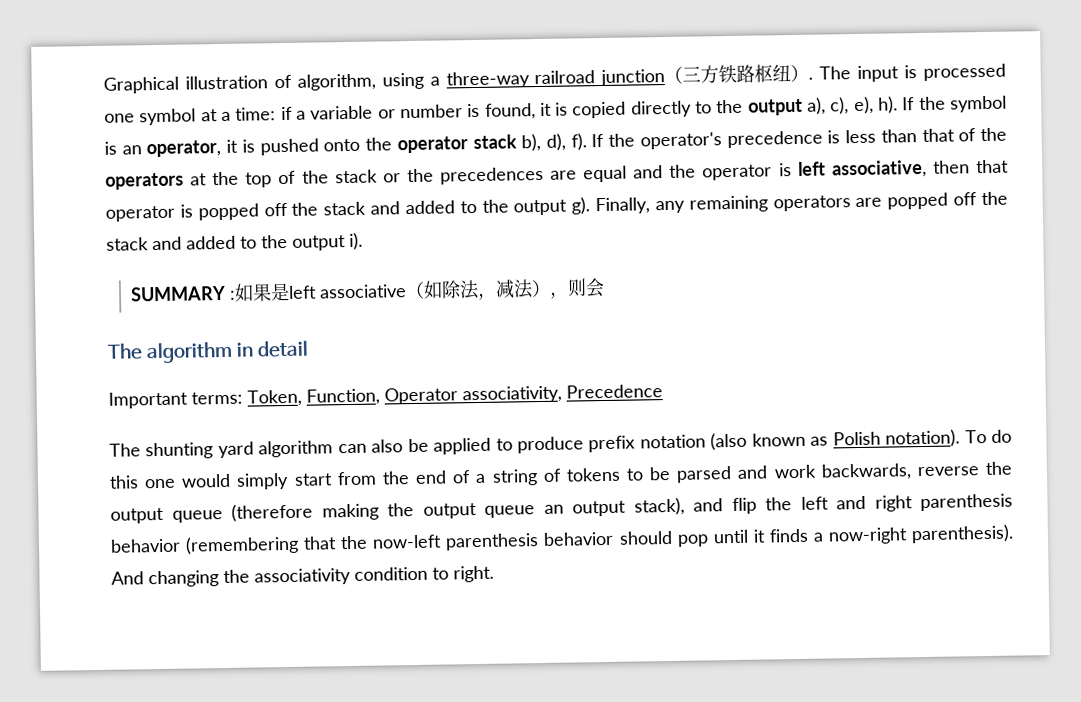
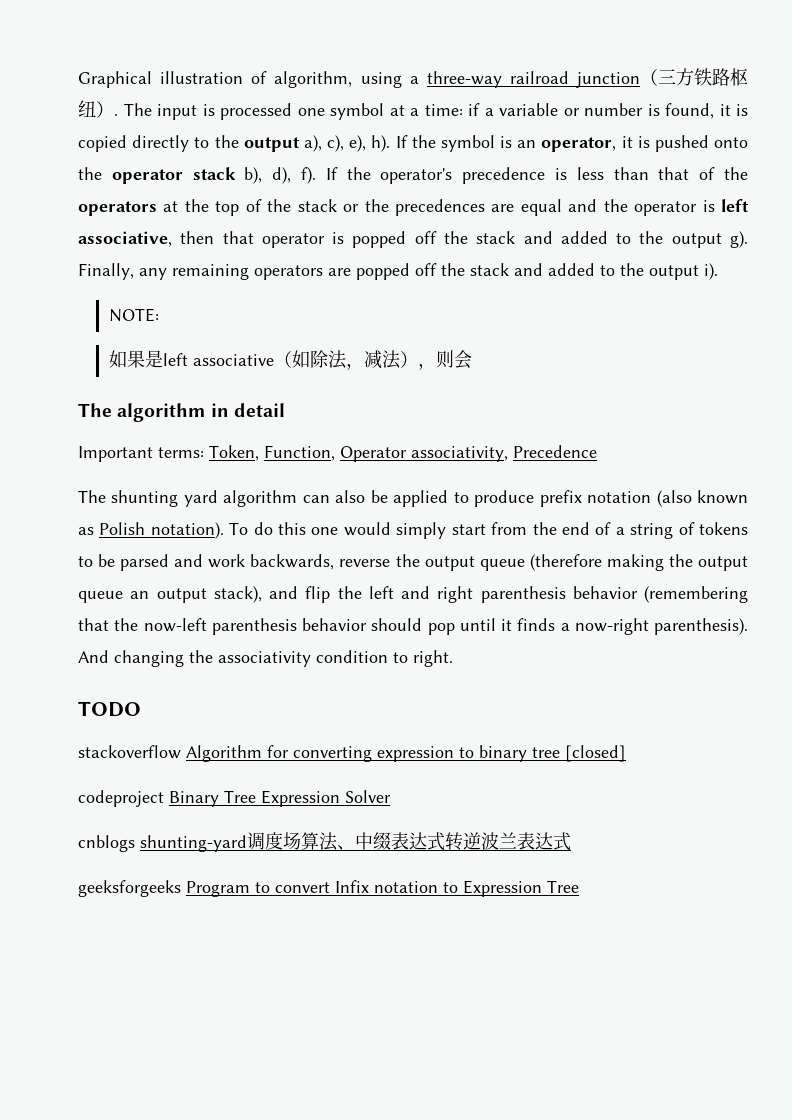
[130,285,237,302] SUMMARY : -> [108,308,159,322] NOTE: //
(494, 574) none -> [78,701,141,717] [78,745,626,762] [78,790,391,807] [78,832,571,852] [78,880,579,897] // TODO // stackoverflow Algorithm for converting expression to binary tree [closed] // codeproject Binary Tree Expression Solver // cnblogs shunting-yard调度场算法、中缀表达式转逆波兰表达式 // geeksforgeeks Program to convert Infix notation to Expression Tree

